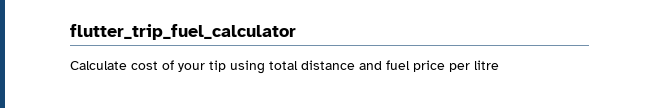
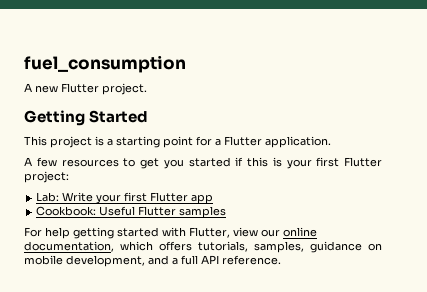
[70,24,296,40] [70,60,499,74] flutter_trip_fuel_calculator // Calculate cost of your tip using total distance and fuel price per litre -> [24,55,186,73] [24,83,147,95] [24,110,149,126] [24,136,331,148] [24,157,382,169] [24,171,69,183] [36,192,214,204] [36,206,227,218] [24,227,317,239] [24,241,382,253] [24,255,281,267] fuel_consumption // A new Flutter project. // Getting Started // This project is a starting point for a Flutter application. // A few resources to get you started if this is your first Flutter project: // Lab: Write your first Flutter app // Cookbook: Useful Flutter samples // For help getting started with Flutter, view our online documentation, which offers tutorials, samples, guidance on mobile development, and a full API reference.

